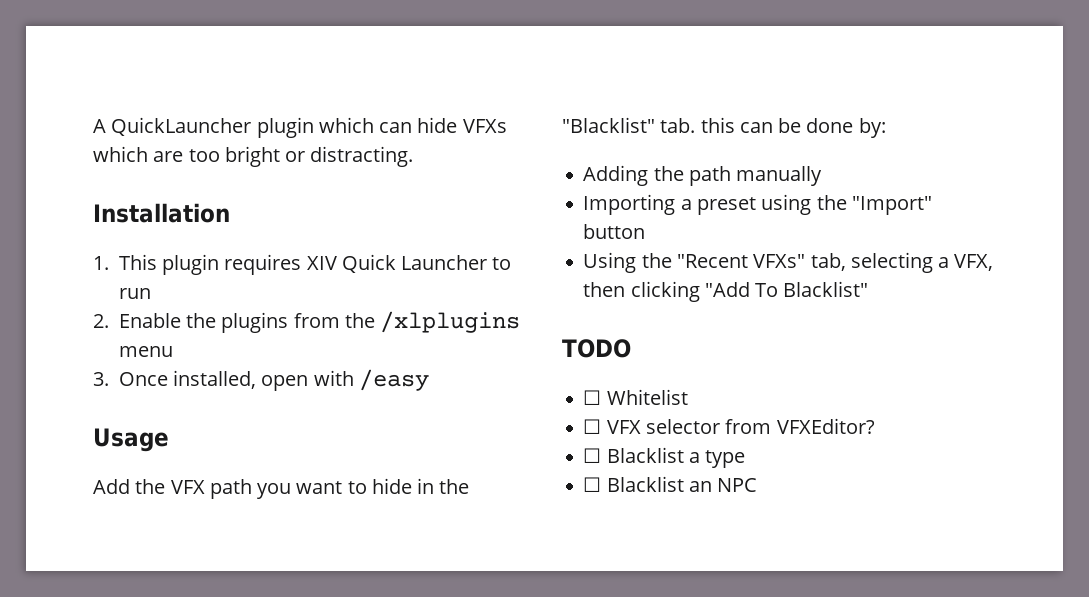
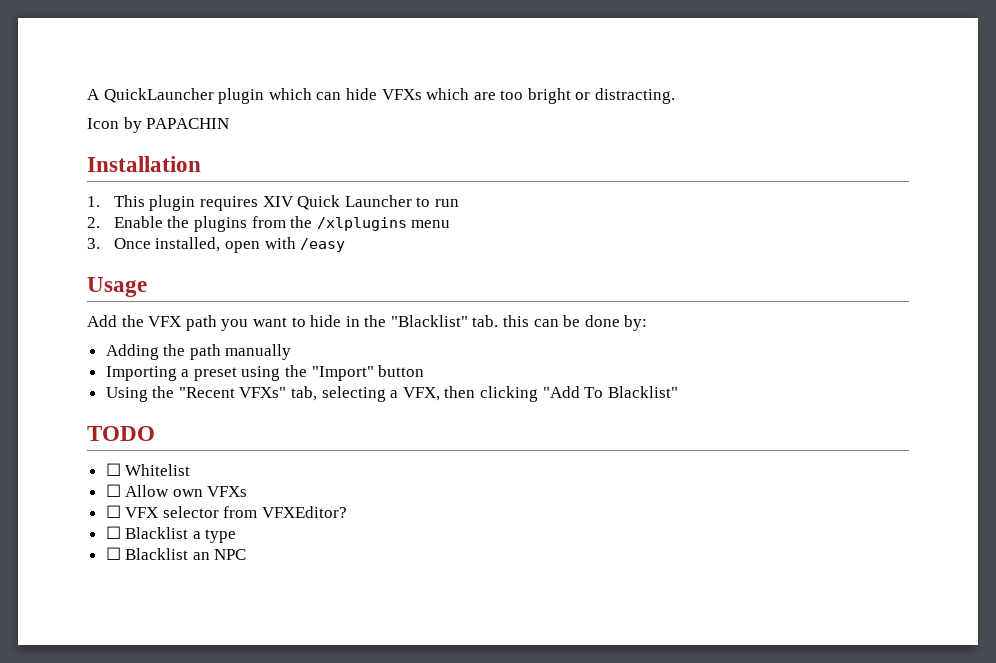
(414, 156) none -> [87,117,230,133] // Icon by PAPACHIN
(688, 397) none -> [105,484,248,497] // ☐ Allow own VFXs

